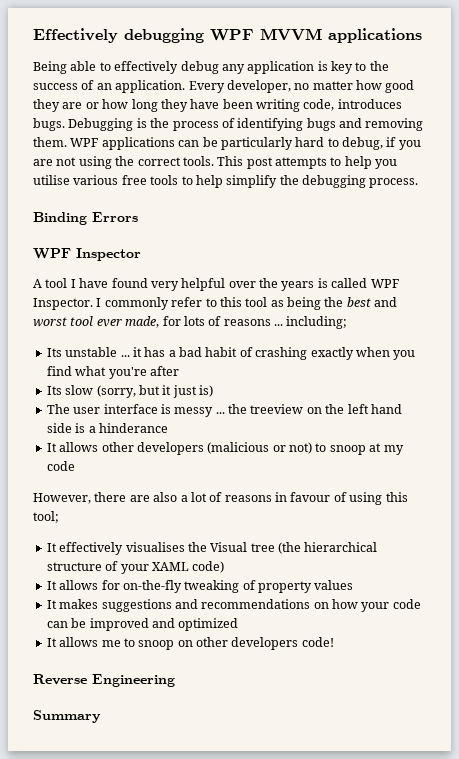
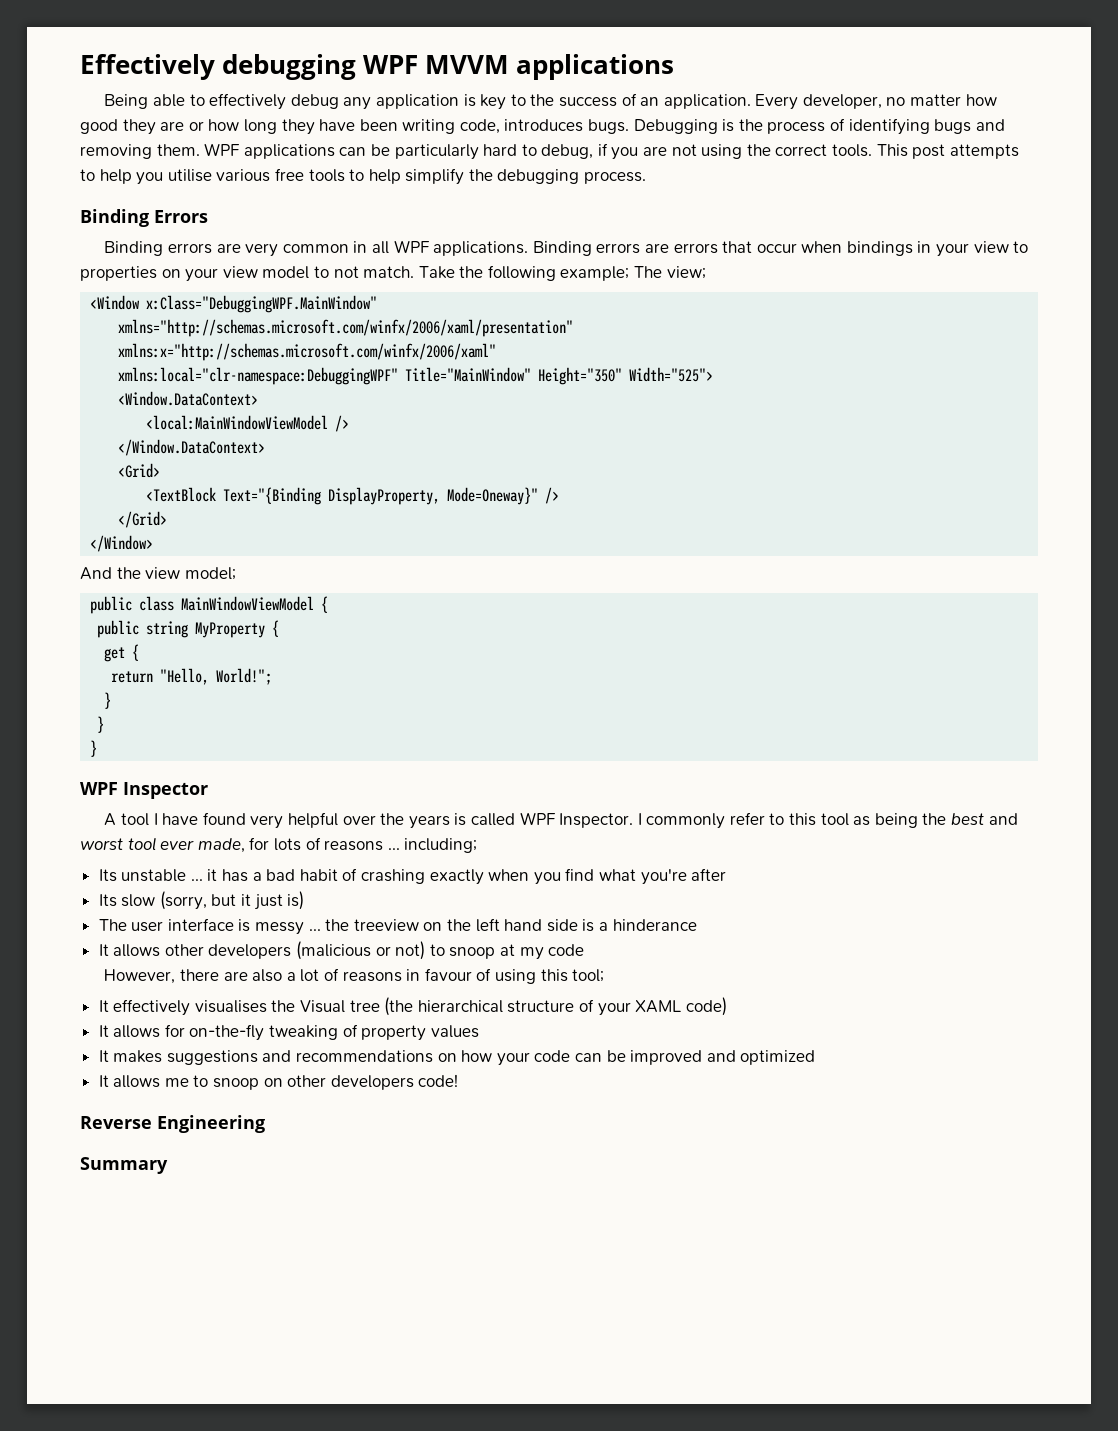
(138, 217) none -> [104,240,1029,257] [80,265,706,282] [90,295,378,313] [118,319,574,337] [118,343,497,361] [118,367,714,385] [118,391,259,406] [146,415,350,432] [118,439,266,456] [118,463,161,478] [146,487,560,505] [118,511,168,528] [90,535,154,552] [80,567,236,580] [90,596,329,614] [97,620,280,638] [104,644,140,662] [111,668,273,685] [104,692,112,709] [97,716,105,733] [90,740,98,757] // Binding errors are very common in all WPF applications. Binding errors are errors that occur when bindings in your view to properties on your view model to not match. Take the following example; The view; // <Window x:Class="DebuggingWPF.MainWindow" // xmlns="http://schemas.microsoft.com/winfx/2006/xaml/presentation" // xmlns:x="http://schemas.microsoft.com/winfx/2006/xaml" // xmlns:local="clr-namespace:DebuggingWPF" Title="MainWindow" Height="350" Width="525"> // <Window.DataContext> // <local:MainWindowViewModel /> // </Window.DataContext> // <Grid> // <TextBlock Text="{Binding DisplayProperty, Mode=Oneway}" /> // </Grid> // </Window> // And the view model; // public class MainWindowViewModel { // public string MyProperty { // get { // return "Hello, World!"; // } // } // }

